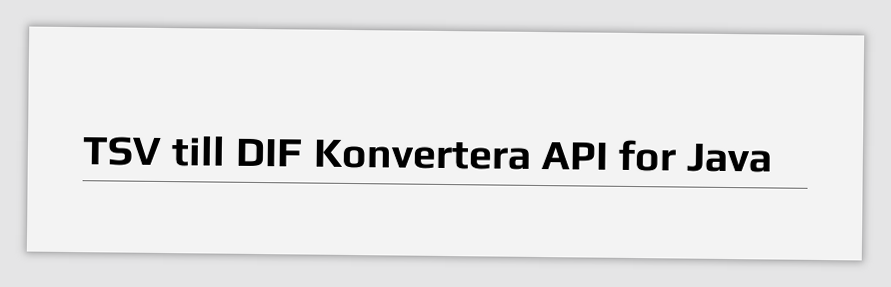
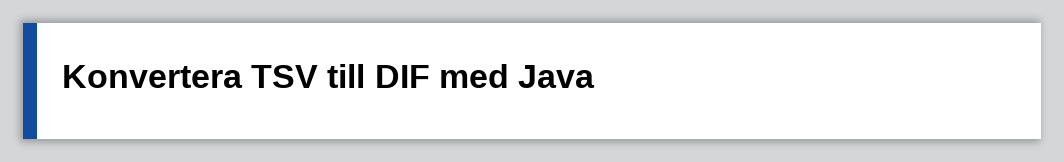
(82, 151) none -> [62,65,243,88] Konvertera
[312,139,678,172] Konvertera API for -> [438,64,509,88] med

